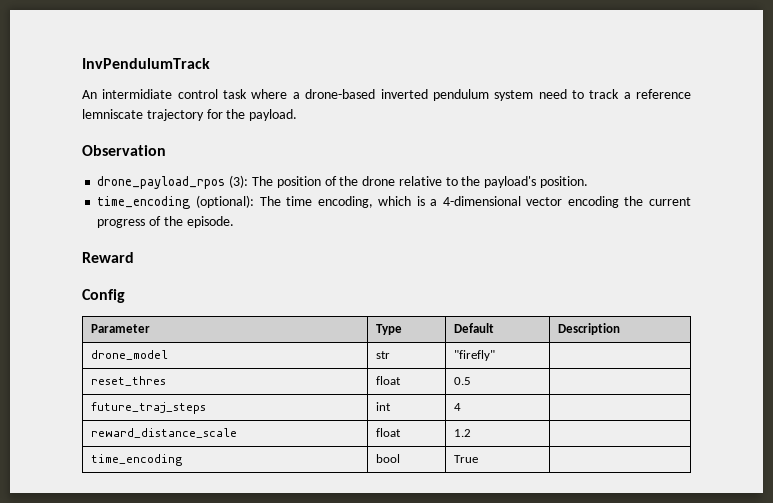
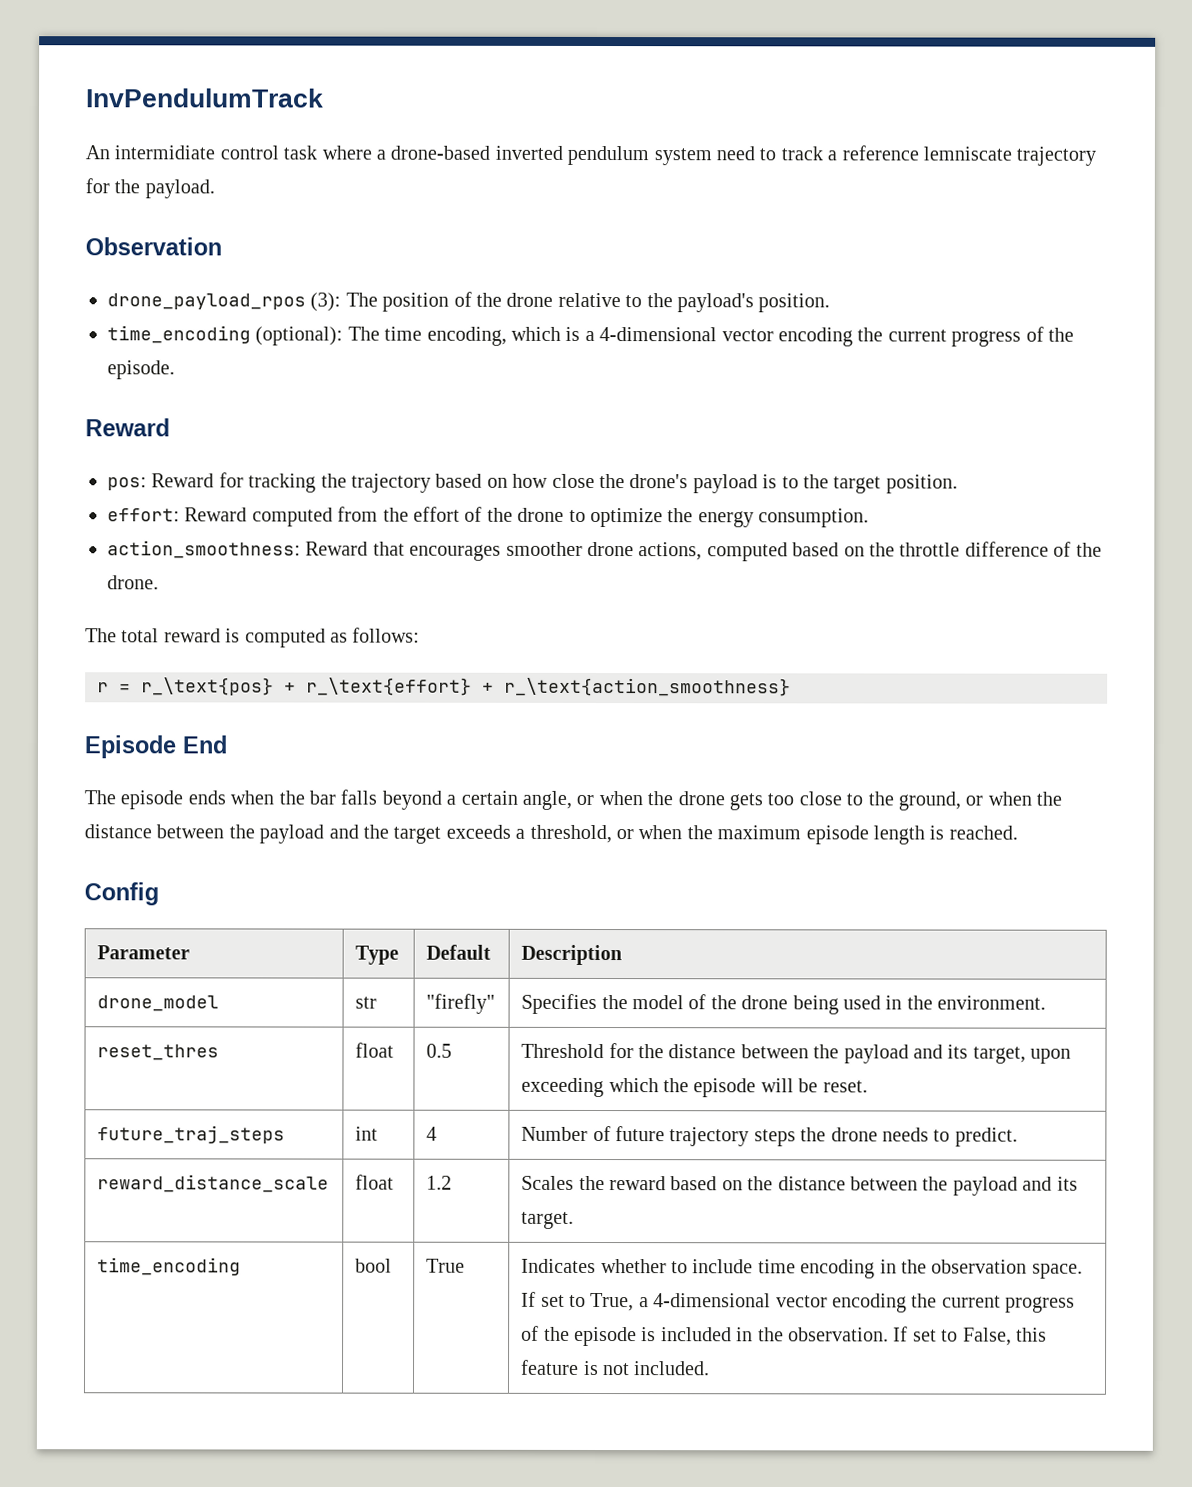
(134, 257) none -> [107,472,958,494] [107,506,870,528] [107,540,1102,562] [107,575,159,590] [85,627,421,648] [97,677,791,697] [84,735,228,759] [84,789,1063,811] [84,824,1018,845] // pos: Reward for tracking the trajectory based on how close the drone's payload is to the target position. // effort: Reward computed from the effort of the drone to optimize the energy consumption. // action_smoothness: Reward that encourages smoother drone actions, computed based on the throttle difference of the drone. // The total reward is computed as follows: // r = r_\text{pos} + r_\text{effort} + r_\text{action_smoothness} // Episode End // The episode ends when the bar falls beyond a certain angle, or when the drone gets too close to the ground, or when the distance between the payload and the target exceeds a threshold, or when the maximum episode length is reached.
[91,376,167,386] [376,376,402,385] [454,377,472,385] [91,402,207,414] [376,402,392,411] [454,403,462,411] [91,428,238,438] [376,428,402,437] [454,429,472,437] [91,454,183,466] [376,454,401,463] [454,455,479,463] // reset_thres | float | 0.5 | // future_traj_steps | int | 4 | // reward_distance_scale | float | 1.2 | // time_encoding | bool | True | -> [521,993,1047,1015] [97,1044,220,1061] [355,1042,395,1058] [426,1043,453,1058] [521,1043,1072,1064] [521,1077,868,1098] [97,1125,286,1144] [355,1126,379,1141] [426,1126,438,1141] [521,1125,1018,1147] [97,1174,330,1193] [355,1174,395,1190] [426,1175,453,1190] [521,1175,1078,1196] [521,1211,575,1229] [97,1257,242,1276] [355,1258,393,1273] [426,1258,466,1273] [521,1258,1083,1279] [521,1291,1076,1313] [521,1325,1048,1347] [521,1359,711,1376] Specifies the model of the drone being used in the environment. // reset_thres | float | 0.5 | Threshold for the distance between the payload and its target, upon exceeding which the episode will be reset. // future_traj_steps | int | 4 | Number of future trajectory steps the drone needs to predict. // reward_distance_scale | float | 1.2 | Scales the reward based on the distance between the payload and its target. // time_encoding | bool | True | Indicates whether to include time encoding in the observation space. If set to True, a 4-dimensional vector encoding the current progress of the episode is included in the observation. If set to False, this feature is not included.

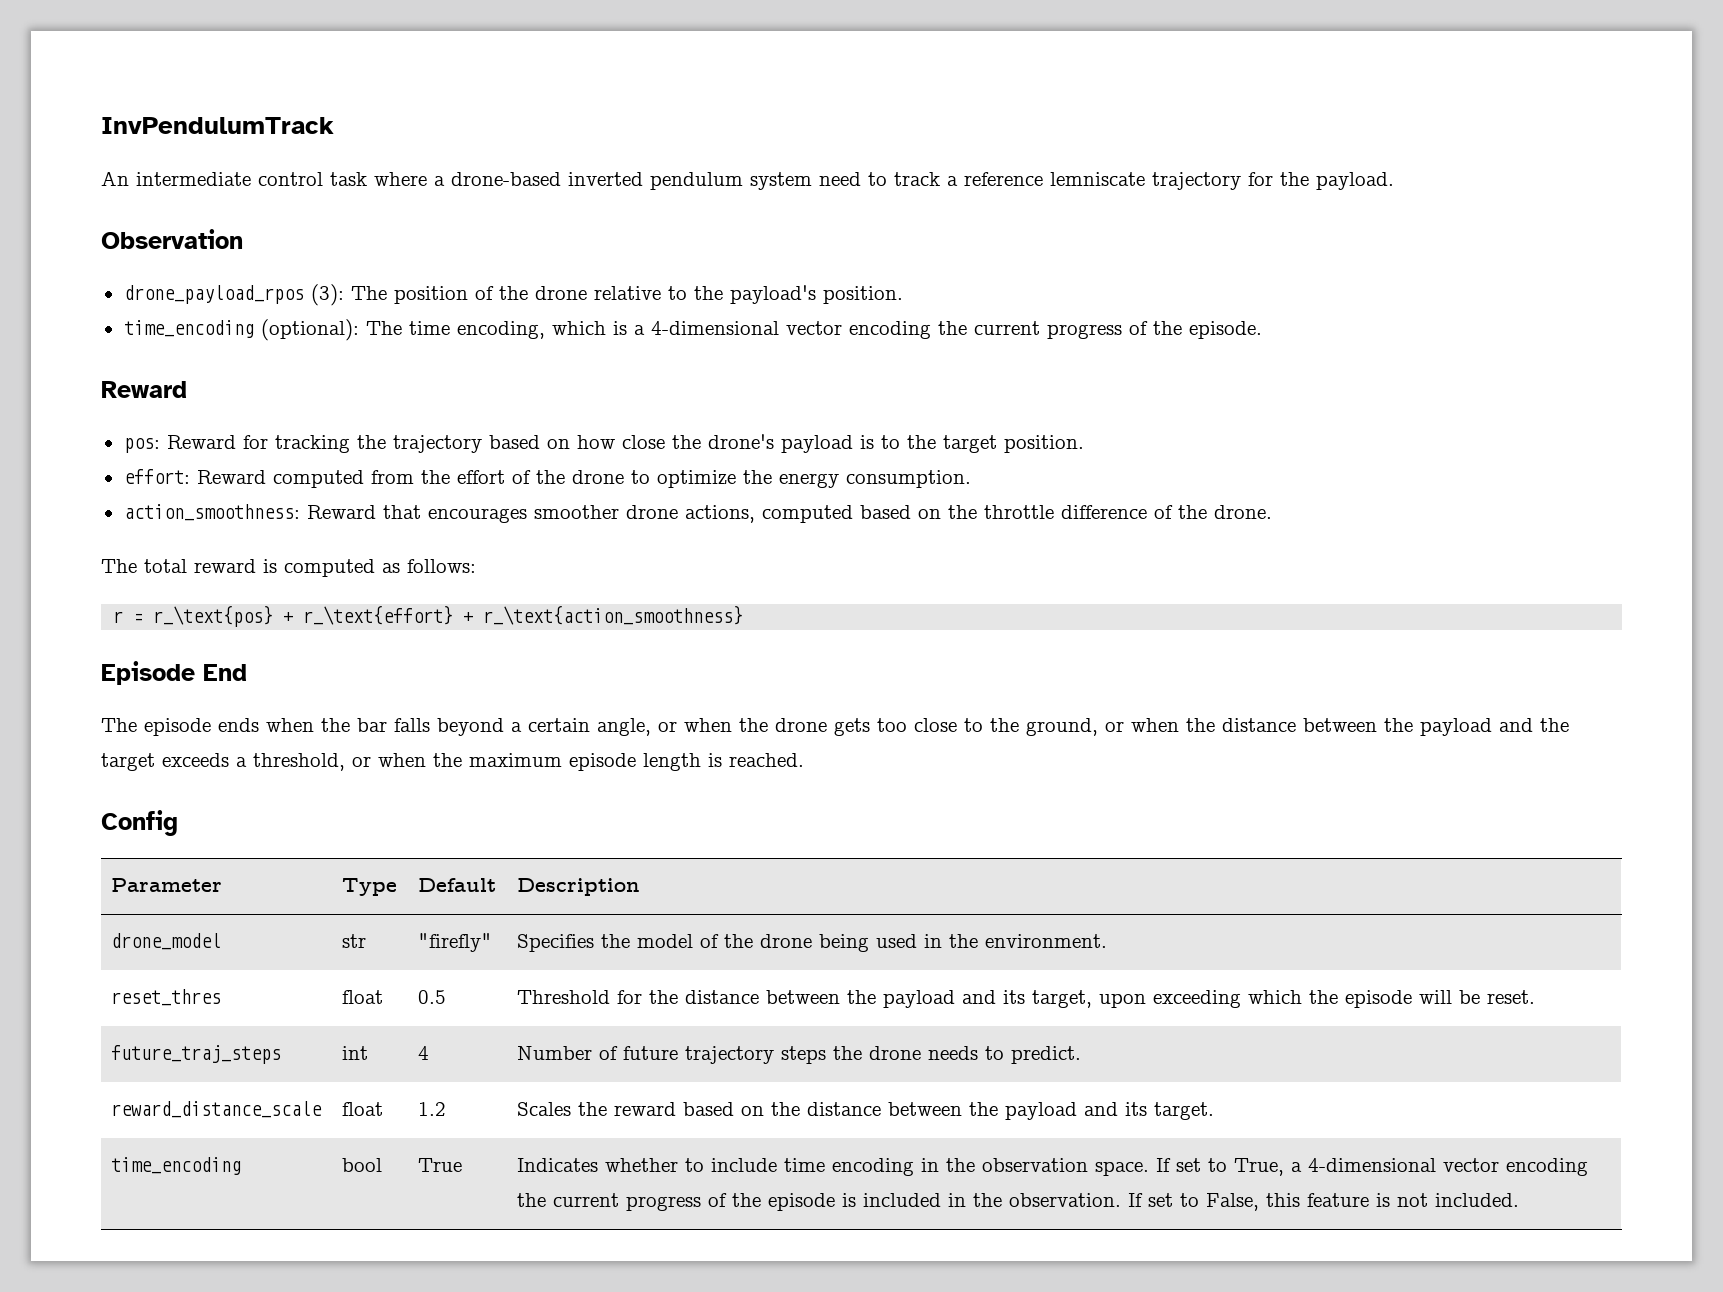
[114,145,216,160] intermidiate -> [136,172,251,186] intermediate

